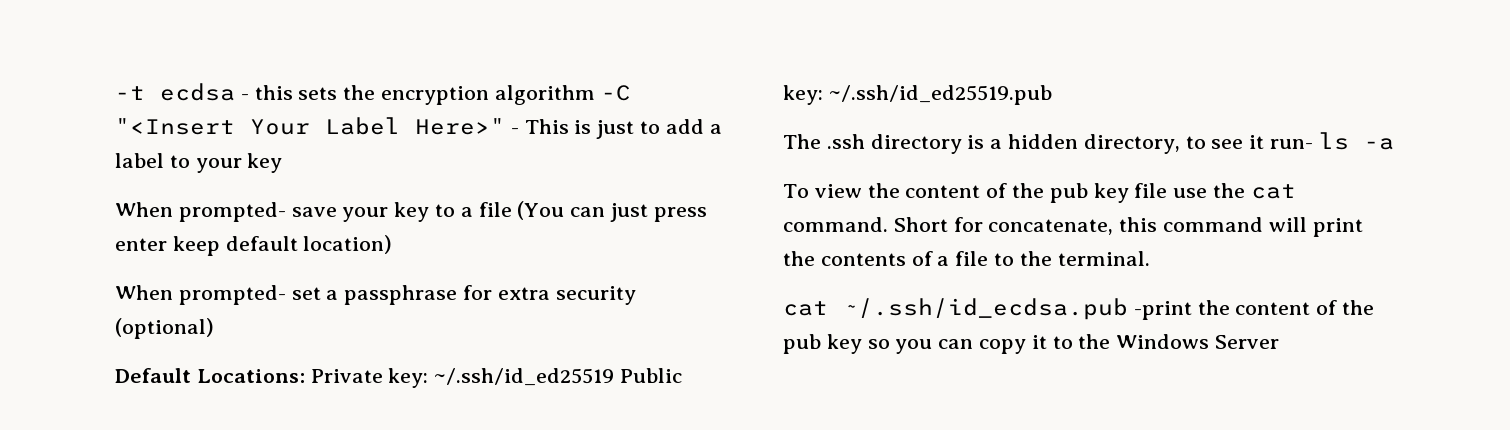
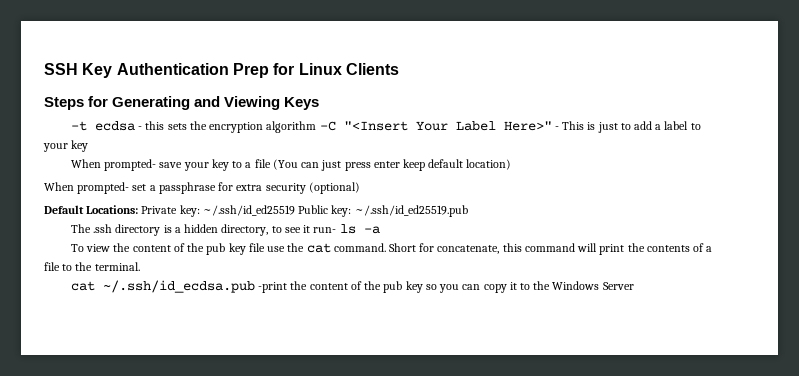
(115, 93) none -> [44,63,399,78] [44,96,320,110] SSH Key Authentication Prep for Linux Clients // Steps for Generating and Viewing Keys //

